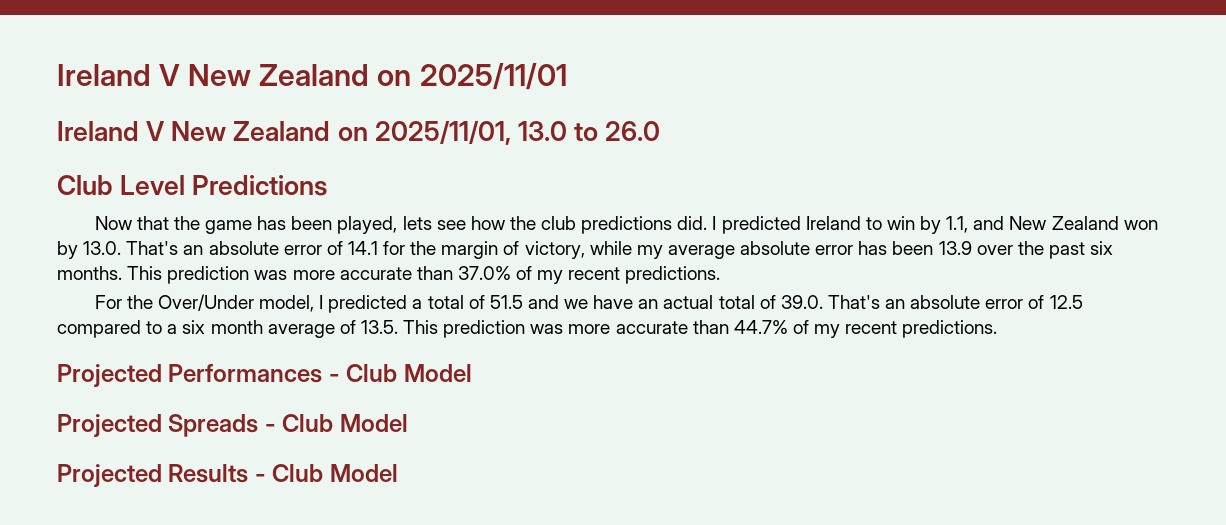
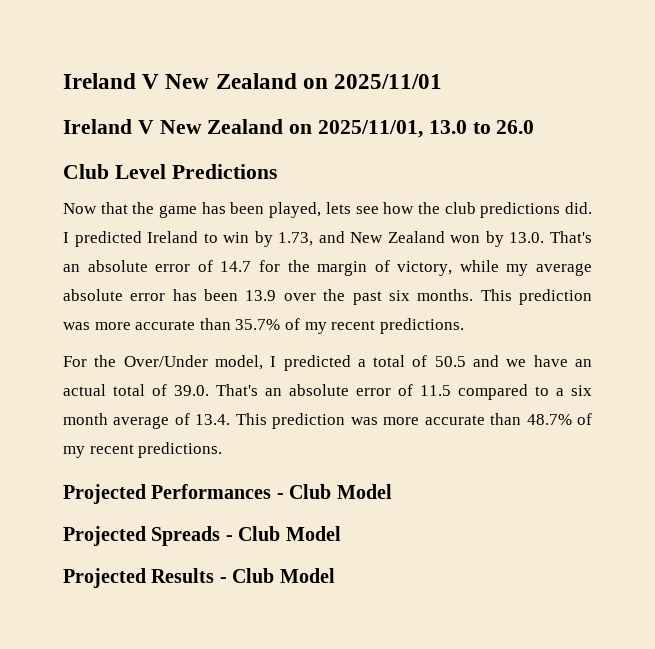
[946,216,969,233] 1.1, -> [278,232,314,246] 1.73,
[347,241,378,255] 14.1 -> [220,261,252,272] 14.7
[457,266,511,280] 37.0% -> [235,319,281,330] 35.7%
[489,295,523,309] 51.5 -> [434,356,466,367] 50.5
[1049,295,1083,309] 12.5 -> [420,385,451,396] 11.5
[360,320,788,338] 13.5. This prediction was more accurate than 44.7% -> [195,413,572,429] 13.4. This prediction was more accurate than 48.7%

